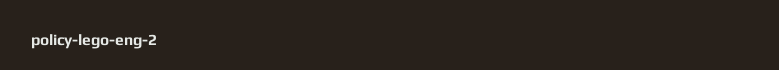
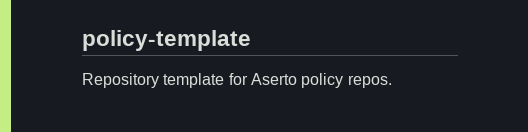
[31,34,157,49] policy-lego-eng-2 -> [82,30,251,51] [82,73,392,88] policy-template // Repository template for Aserto policy repos.

